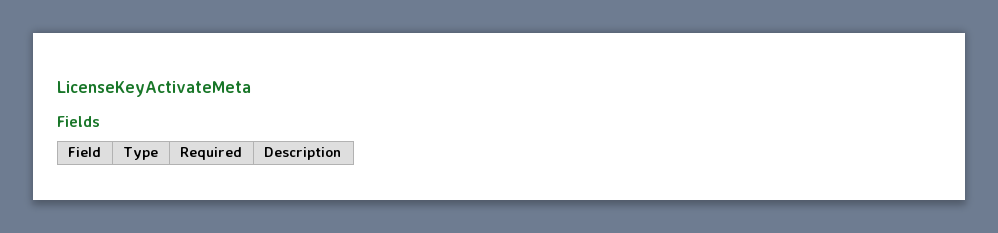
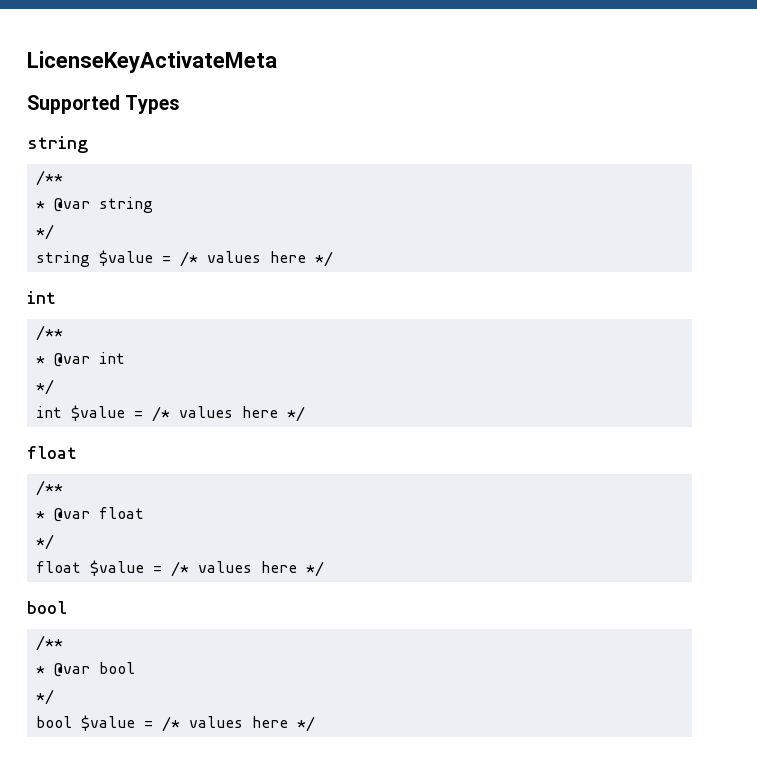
[57,116,100,127] [67,147,101,157] [122,147,158,160] [179,147,242,160] [263,147,341,160] Fields // Field | Type | Required | Description -> [27,95,180,114] [27,136,88,153] [36,170,64,186] [36,197,154,213] [36,224,55,240] [36,250,334,267] [27,291,56,304] [36,325,64,341] [36,352,126,367] [36,379,55,395] [36,405,306,422] [27,446,77,459] [36,480,64,496] [36,507,145,522] [36,534,55,550] [36,560,325,577] [27,601,67,614] [36,635,64,651] [36,662,136,677] [36,689,55,705] [36,715,316,732] Supported Types // string // /** // * @var string // */ // string $value = /* values here */ // int // /** // * @var int // */ // int $value = /* values here */ // float // /** // * @var float // */ // float $value = /* values here */ // bool // /** // * @var bool // */ // bool $value = /* values here */

